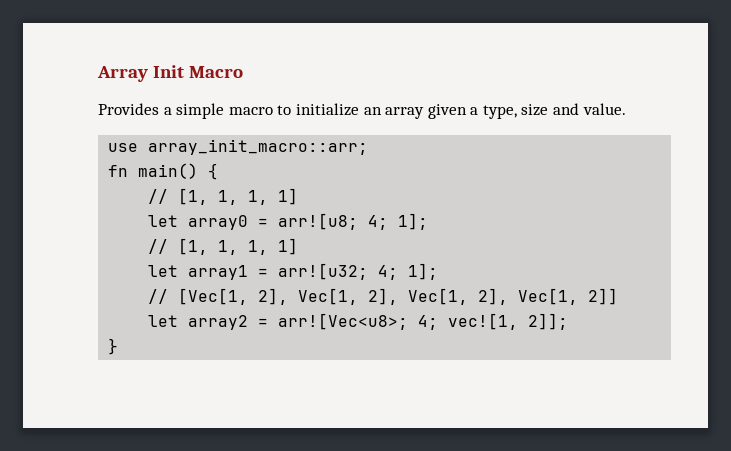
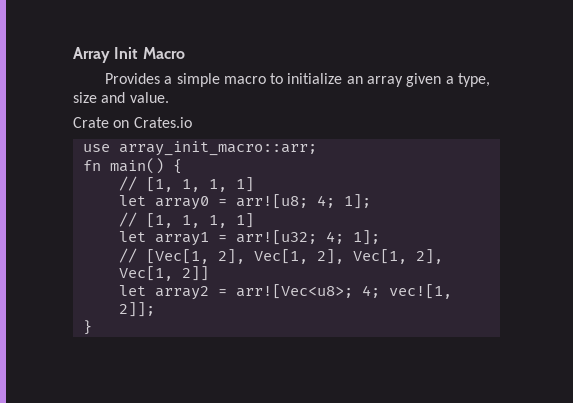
(626, 109) none -> [73,117,192,128] // Crate on Crates.io

